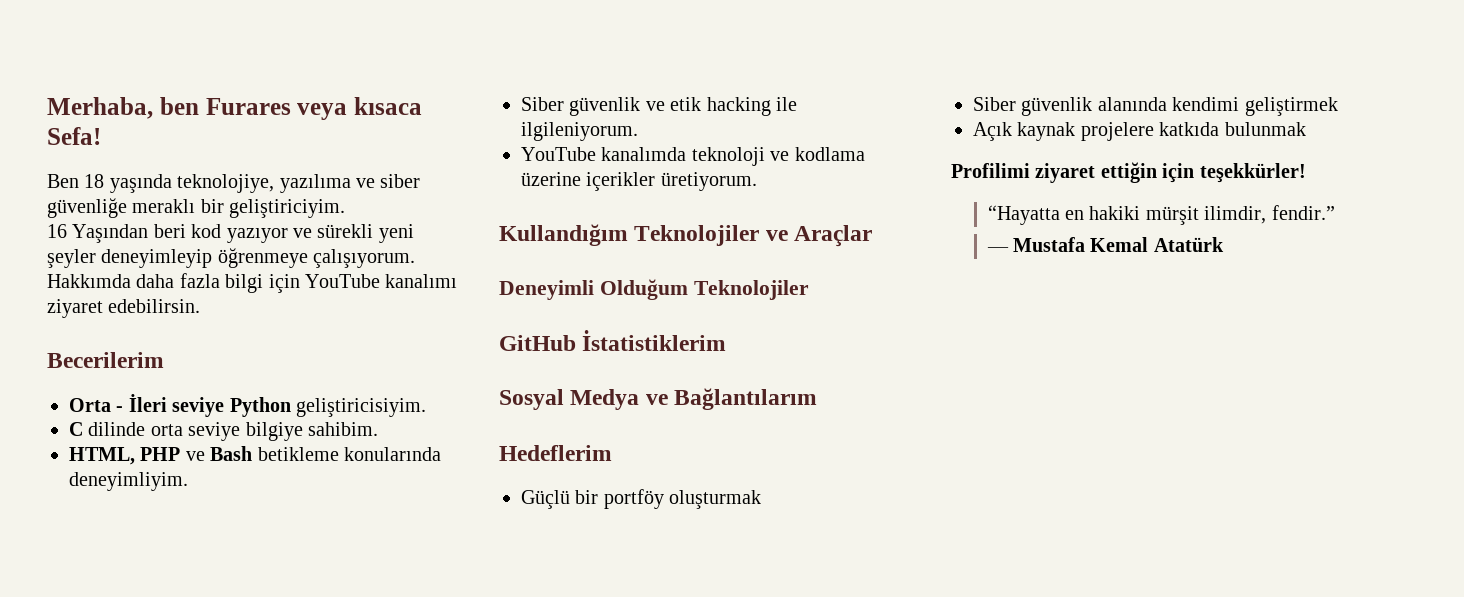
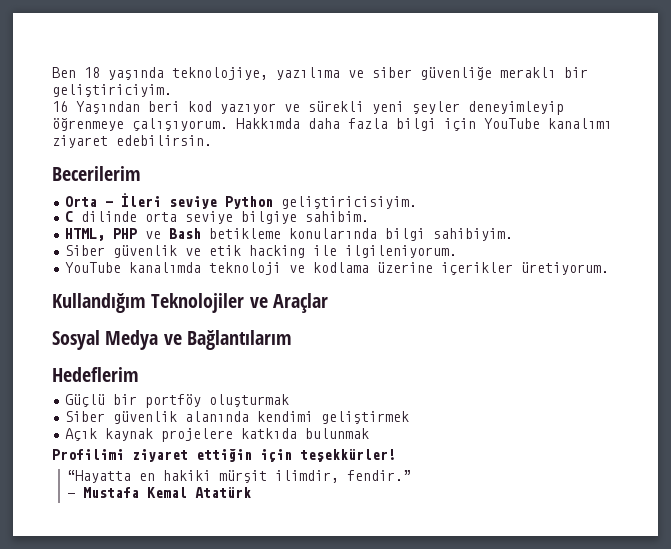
[47,97,422,120] [47,127,101,145] Merhaba, ben Furares veya kısaca Sefa! // -> (52, 72) none
[69,472,188,491] deneyimliyim. -> [385,228,514,241] bilgi sahibiyim.
[499,279,809,300] [499,330,727,351] // Deneyimli Olduğum Teknolojiler // GitHub İstatistiklerim -> (328, 303) none

